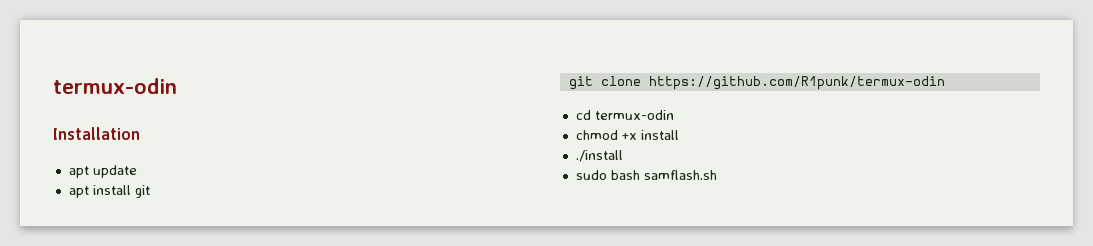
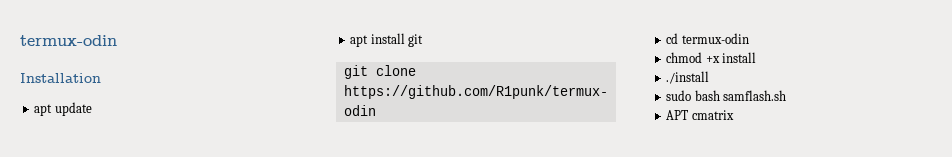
(717, 175) none -> [666,110,734,120] // APT cmatrix

